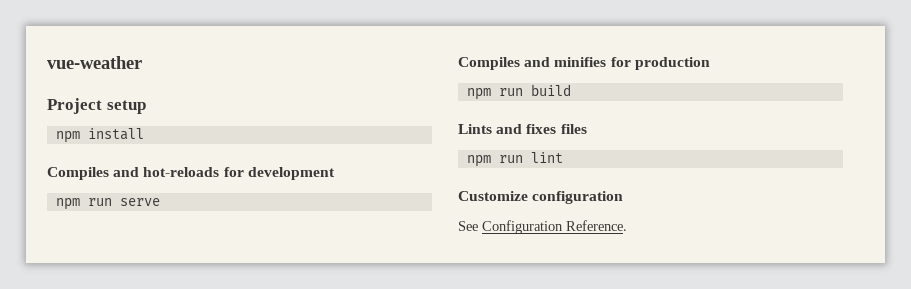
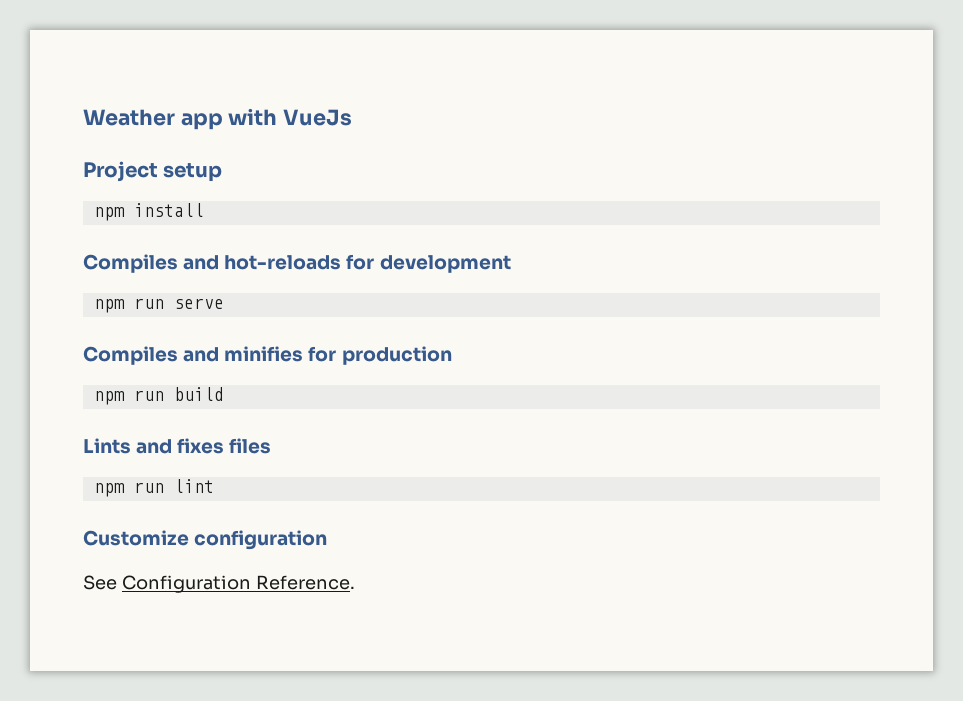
[47,56,142,69] vue-weather -> [83,108,353,130] Weather app with VueJs

